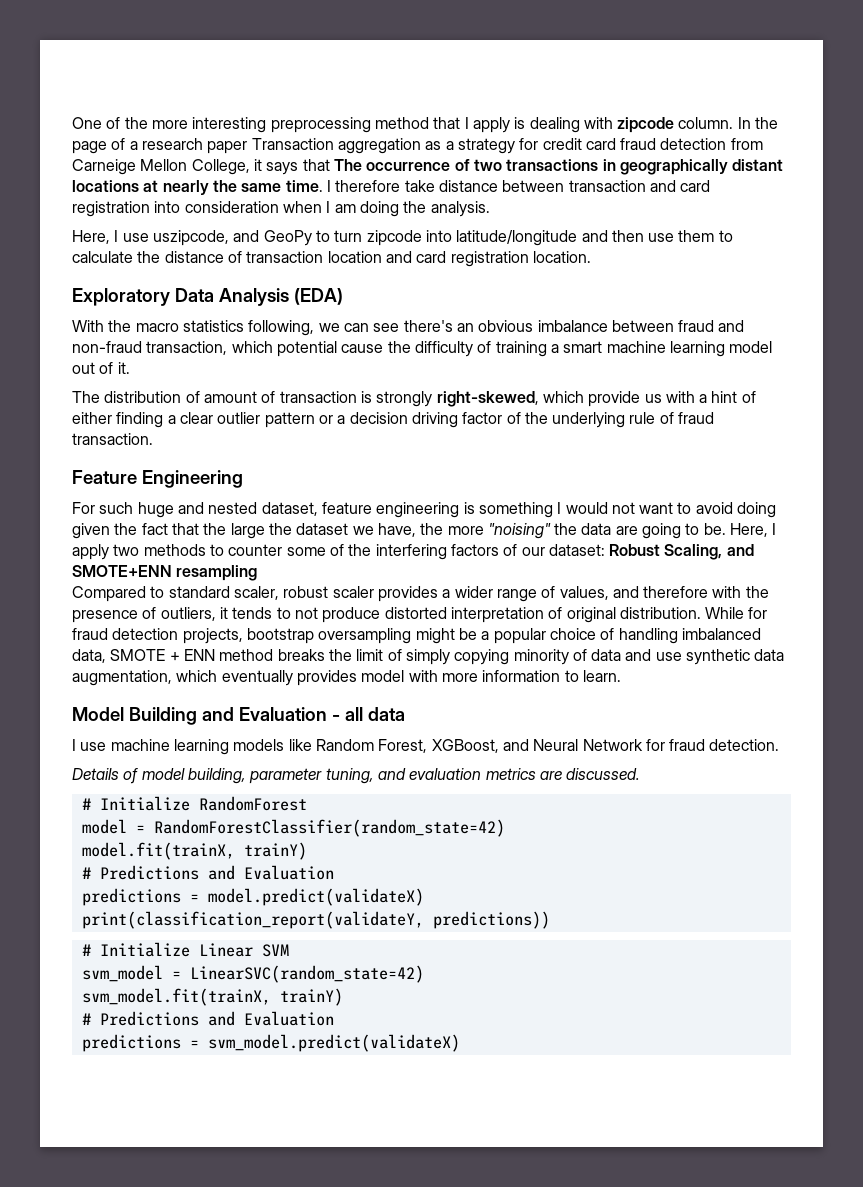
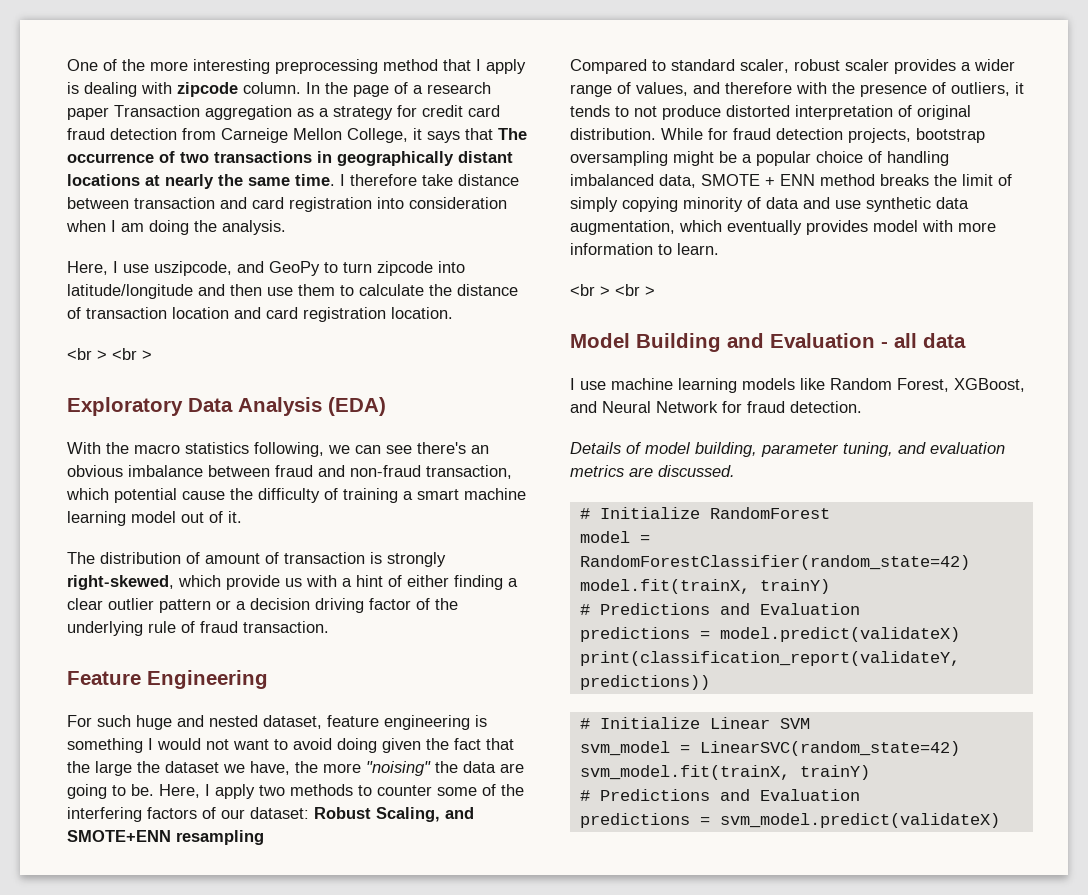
(591, 257) none -> [67,348,152,360] // <br > <br >
(621, 676) none -> [570,284,655,296] // <br > <br >

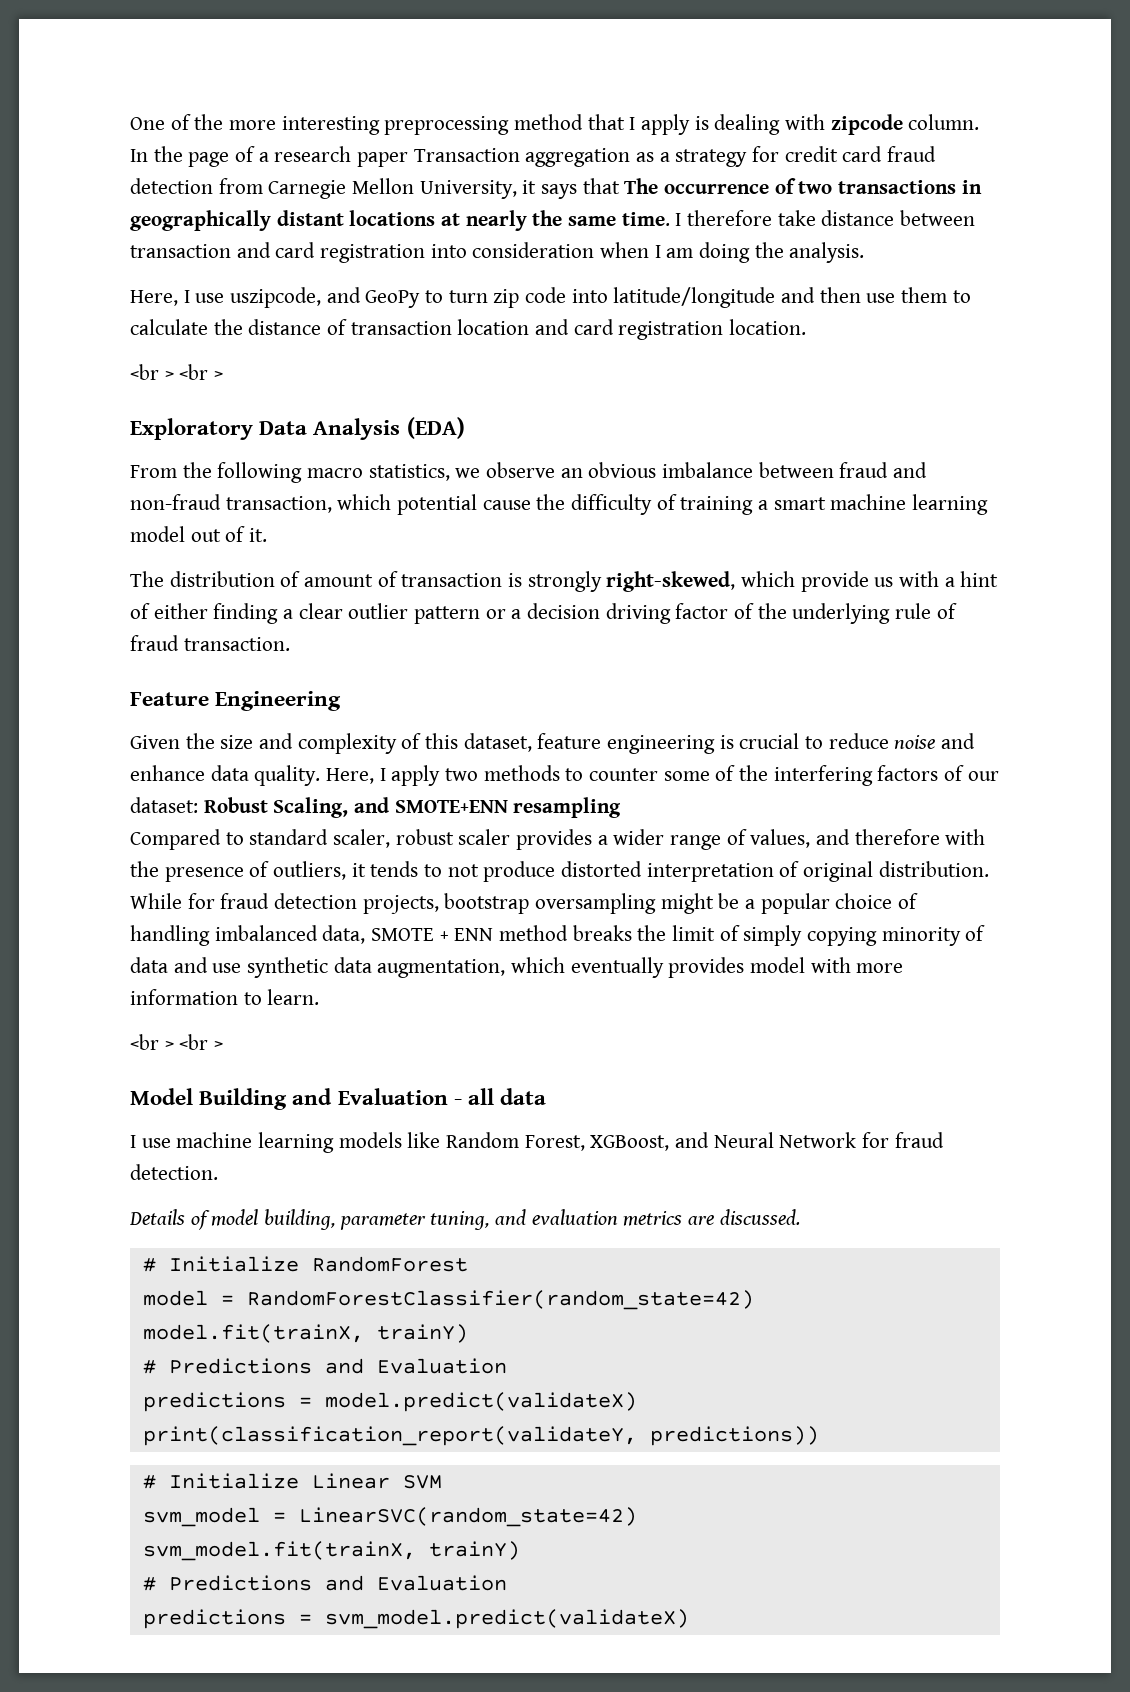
[221,128,408,143] Carneige Mellon College, -> [268,178,517,199] Carnegie Mellon University,
[377,261,433,276] zipcode -> [493,287,567,308] zip code
[67,442,466,457] With the macro statistics following, we can see there's -> [130,462,556,483] From the following macro statistics, we observe
[67,715,487,730] [67,738,514,753] [67,761,524,776] [67,784,154,799] For such huge and nested dataset, feature engineering is something I would not want to avoid doing given the fact that the large the dataset we have, the more "noising" the data are going to be. -> [130,733,976,754] [130,765,321,786] Given the size and complexity of this dataset, feature engineering is crucial to reduce noise and enhance data quality.

